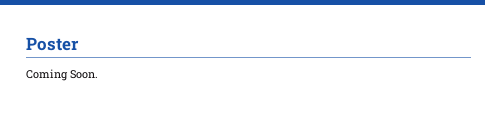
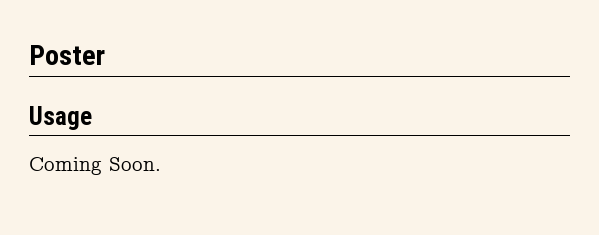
(79, 44) none -> [29,106,92,130] // Usage

